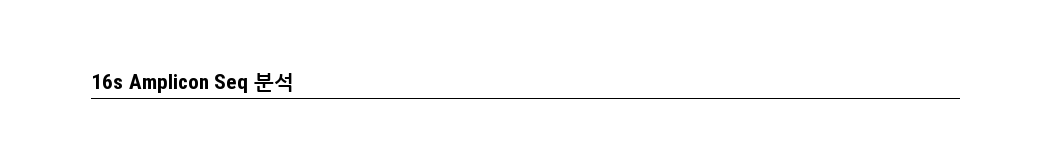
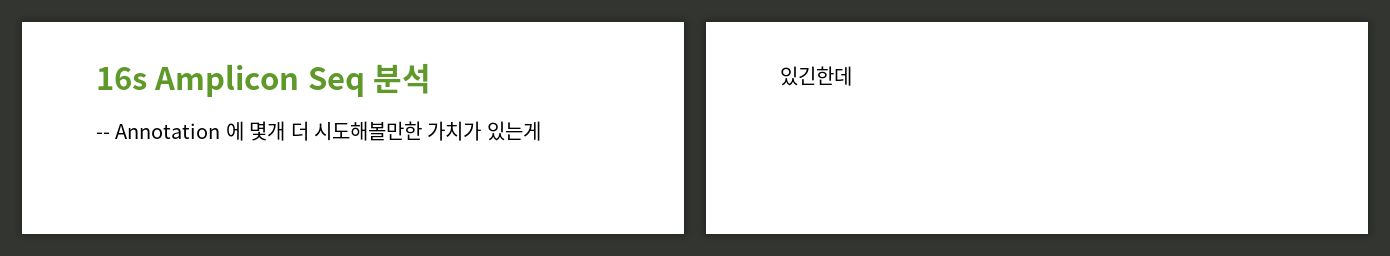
(295, 82) none -> [96,121,541,141] [780,66,852,86] // -- Annotation 에 몇개 더 시도해볼만한 가치가 있는게 있긴한데

